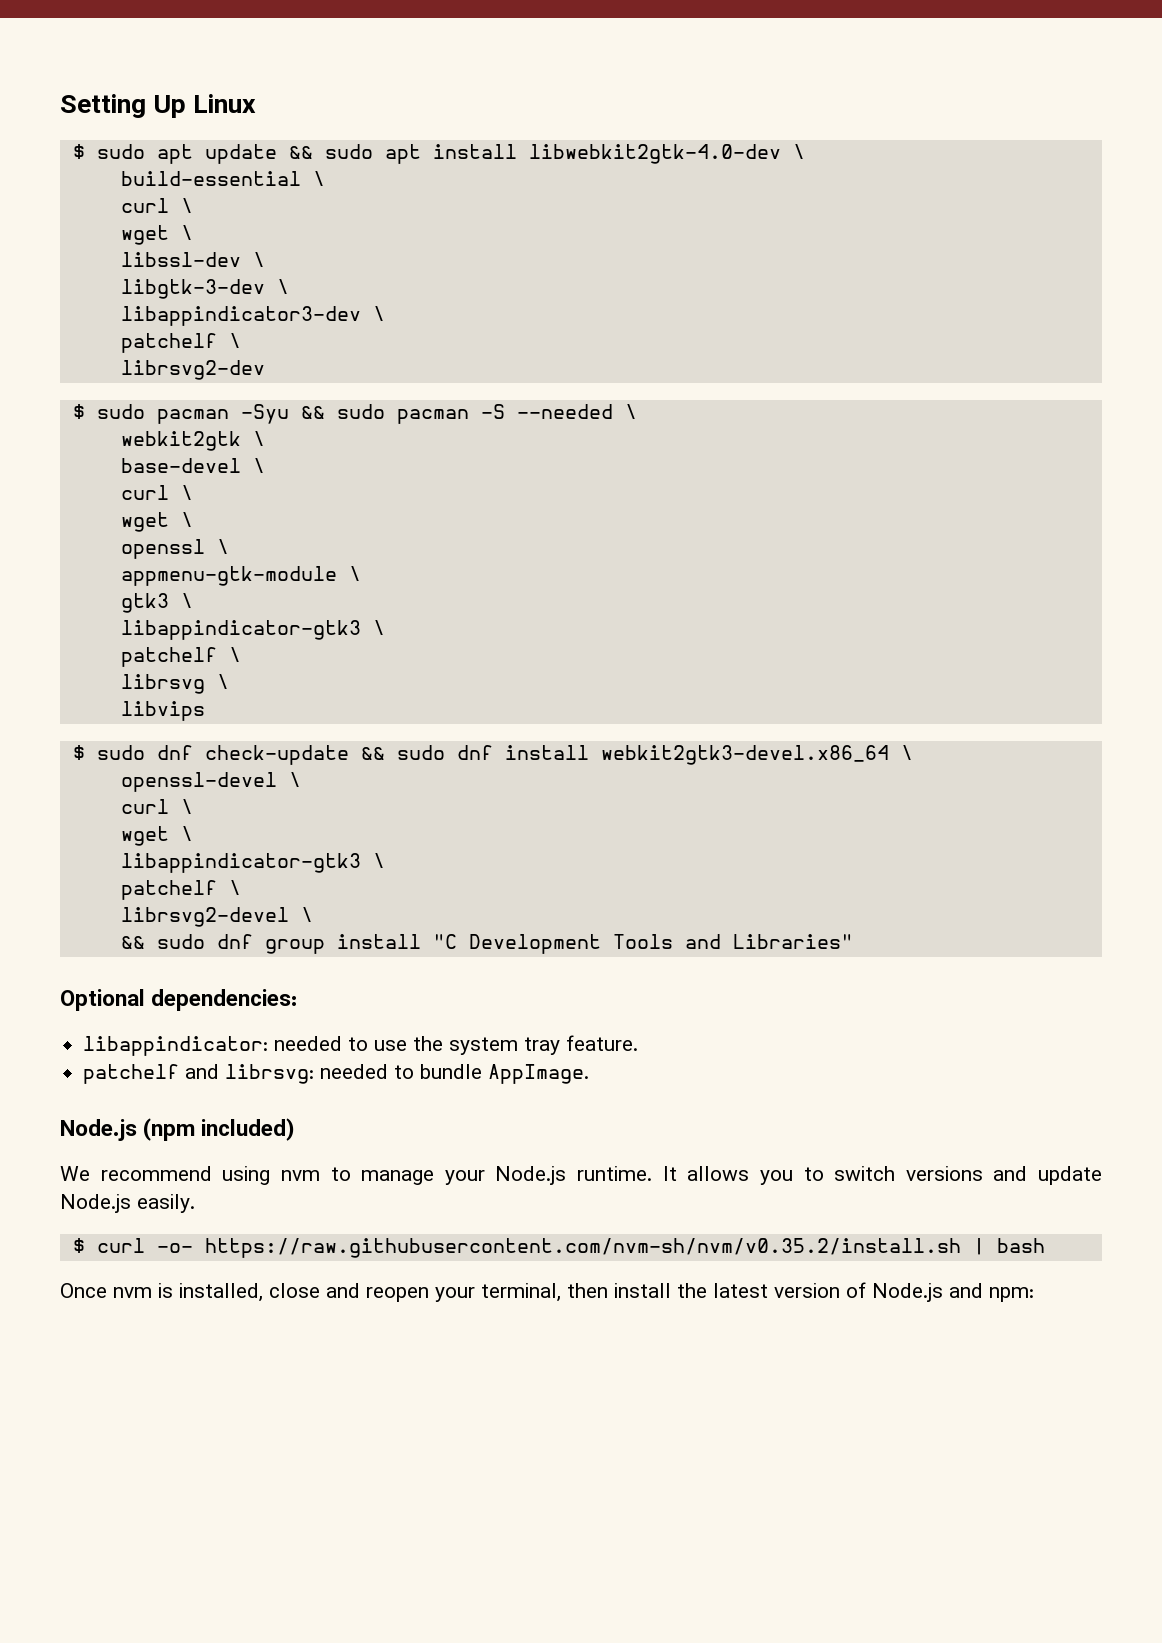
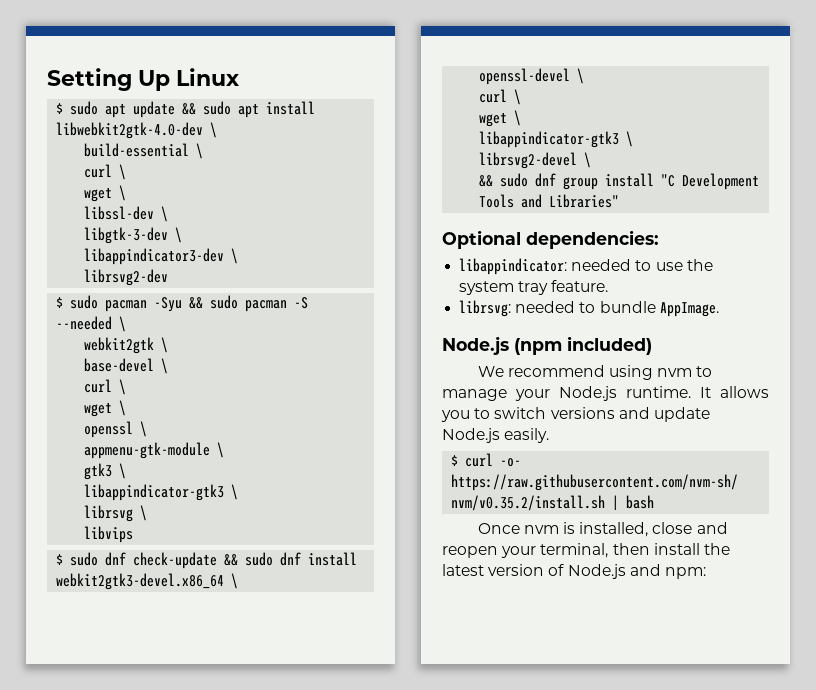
[120,333,241,353] // patchelf \ -> (239, 256) none
[120,647,241,667] // patchelf \ -> (239, 492) none
[120,880,241,900] // patchelf \ -> (634, 139) none
[83,1064,220,1084] patchelf and -> (609, 286) none

